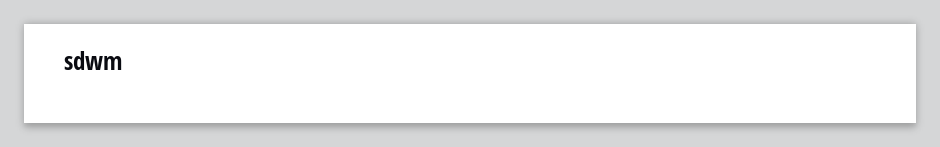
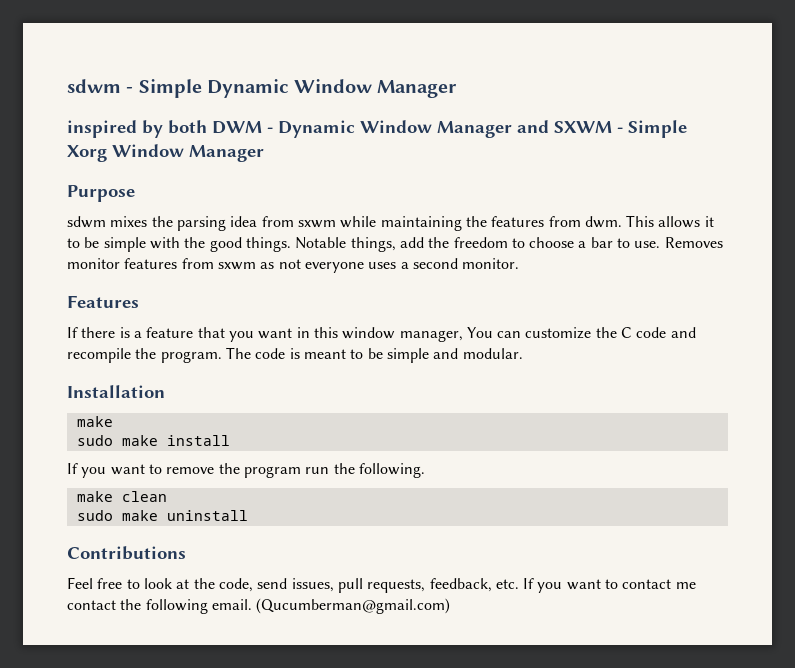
[64,51,122,70] sdwm -> [67,79,457,98] [67,120,687,138] [67,144,264,162] [67,185,135,202] [67,215,714,231] [67,237,723,252] [67,258,520,273] [67,295,139,308] [67,327,696,342] [67,347,523,363] [67,385,165,398] [76,416,113,427] [76,435,230,446] [67,463,425,478] [76,491,167,502] [76,510,248,521] [67,546,186,560] [67,577,696,593] [67,598,451,614] sdwm - Simple Dynamic Window Manager // inspired by both DWM - Dynamic Window Manager and SXWM - Simple Xorg Window Manager // Purpose // sdwm mixes the parsing idea from sxwm while maintaining the features from dwm. This allows it to be simple with the good things. Notable things, add the freedom to choose a bar to use. Removes monitor features from sxwm as not everyone uses a second monitor. // Features // If there is a feature that you want in this window manager, You can customize the C code and recompile the program. The code is meant to be simple and modular. // Installation // make // sudo make install // If you want to remove the program run the following. // make clean // sudo make uninstall // Contributions // Feel free to look at the code, send issues, pull requests, feedback, etc. If you want to contact me contact the following email. (Qucumberman@gmail.com)

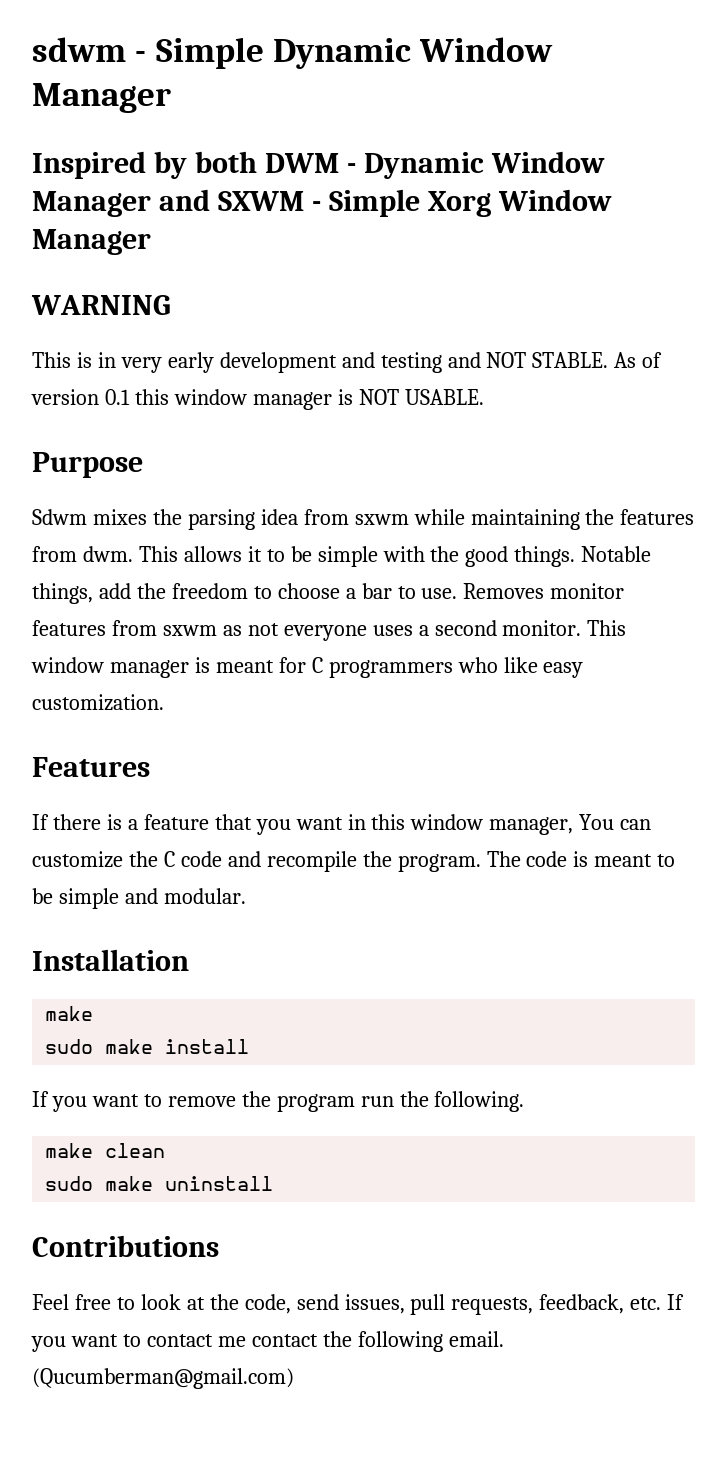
[67,120,137,138] inspired -> [32,151,146,179] Inspired
(264, 153) none -> [31,295,171,315] [32,352,663,373] [31,389,484,410] // WARNING // This is in very early development and testing and NOT STABLE. As of version 0.1 this window manager is NOT USABLE.
[67,216,106,228] sdwm -> [32,509,87,525] Sdwm
(520, 263) none -> [587,620,627,636] [31,657,584,678] [32,694,164,711] This window manager is meant for C programmers who like easy customization.

